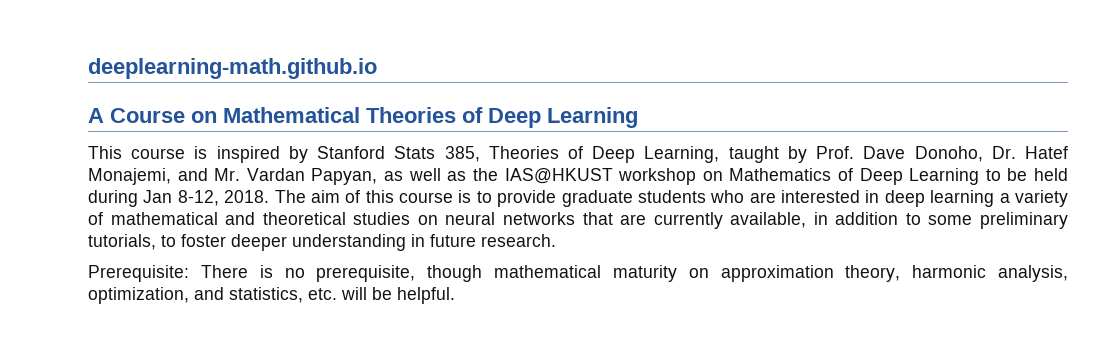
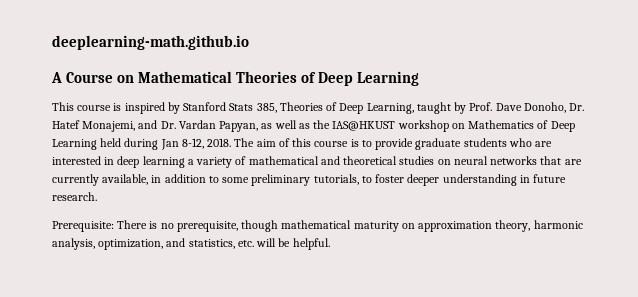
[214,168,241,181] Mr. -> [160,121,176,129] Dr.
[985,168,1028,181] to be -> (97, 144) none

